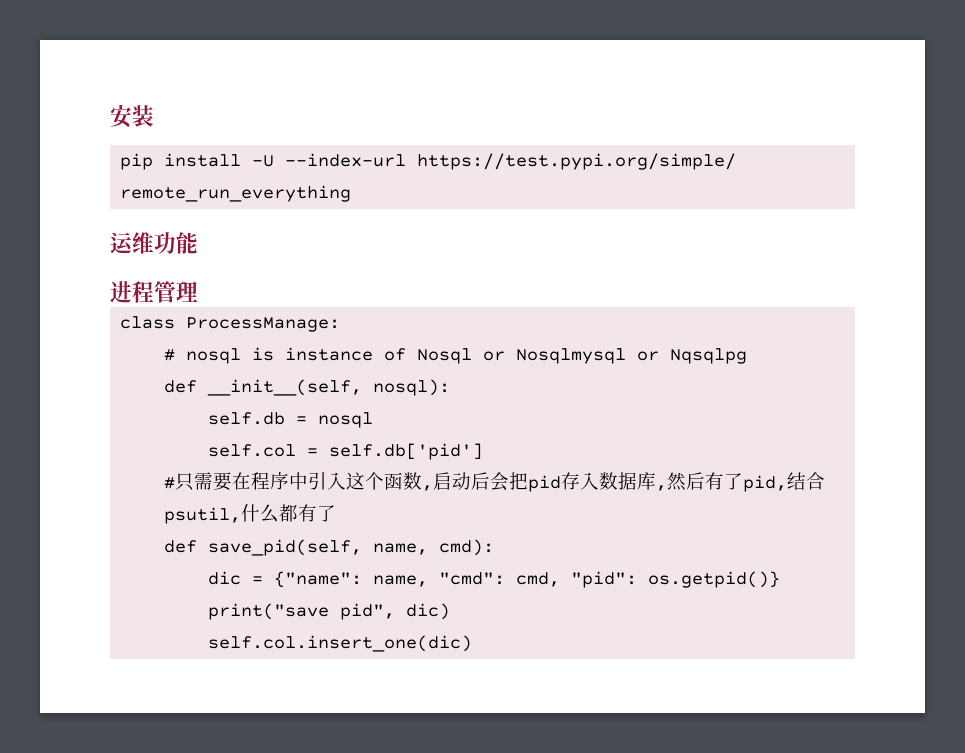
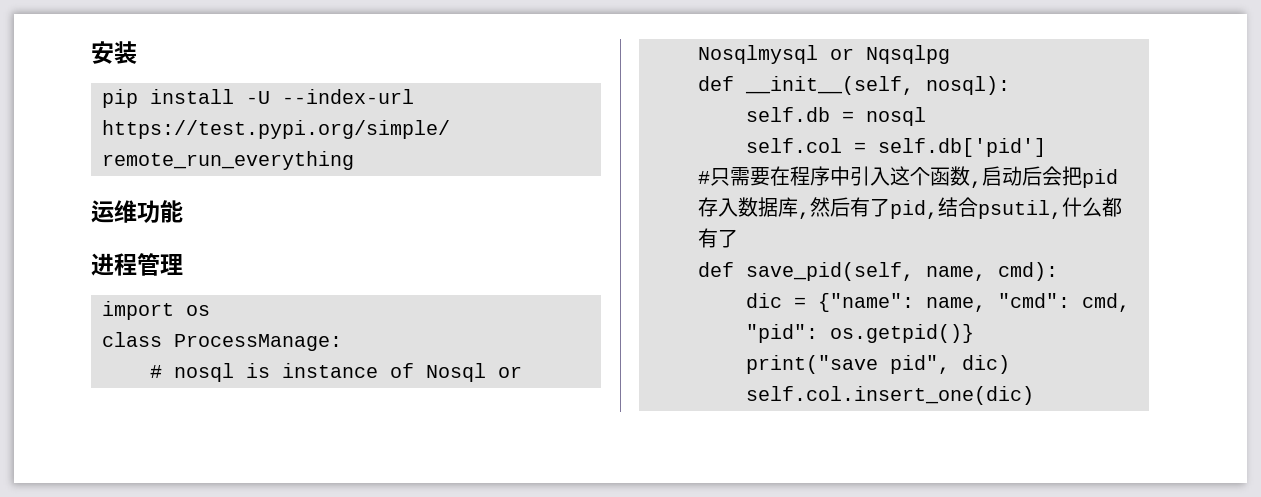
(198, 291) none -> [102,301,211,320] // import os

